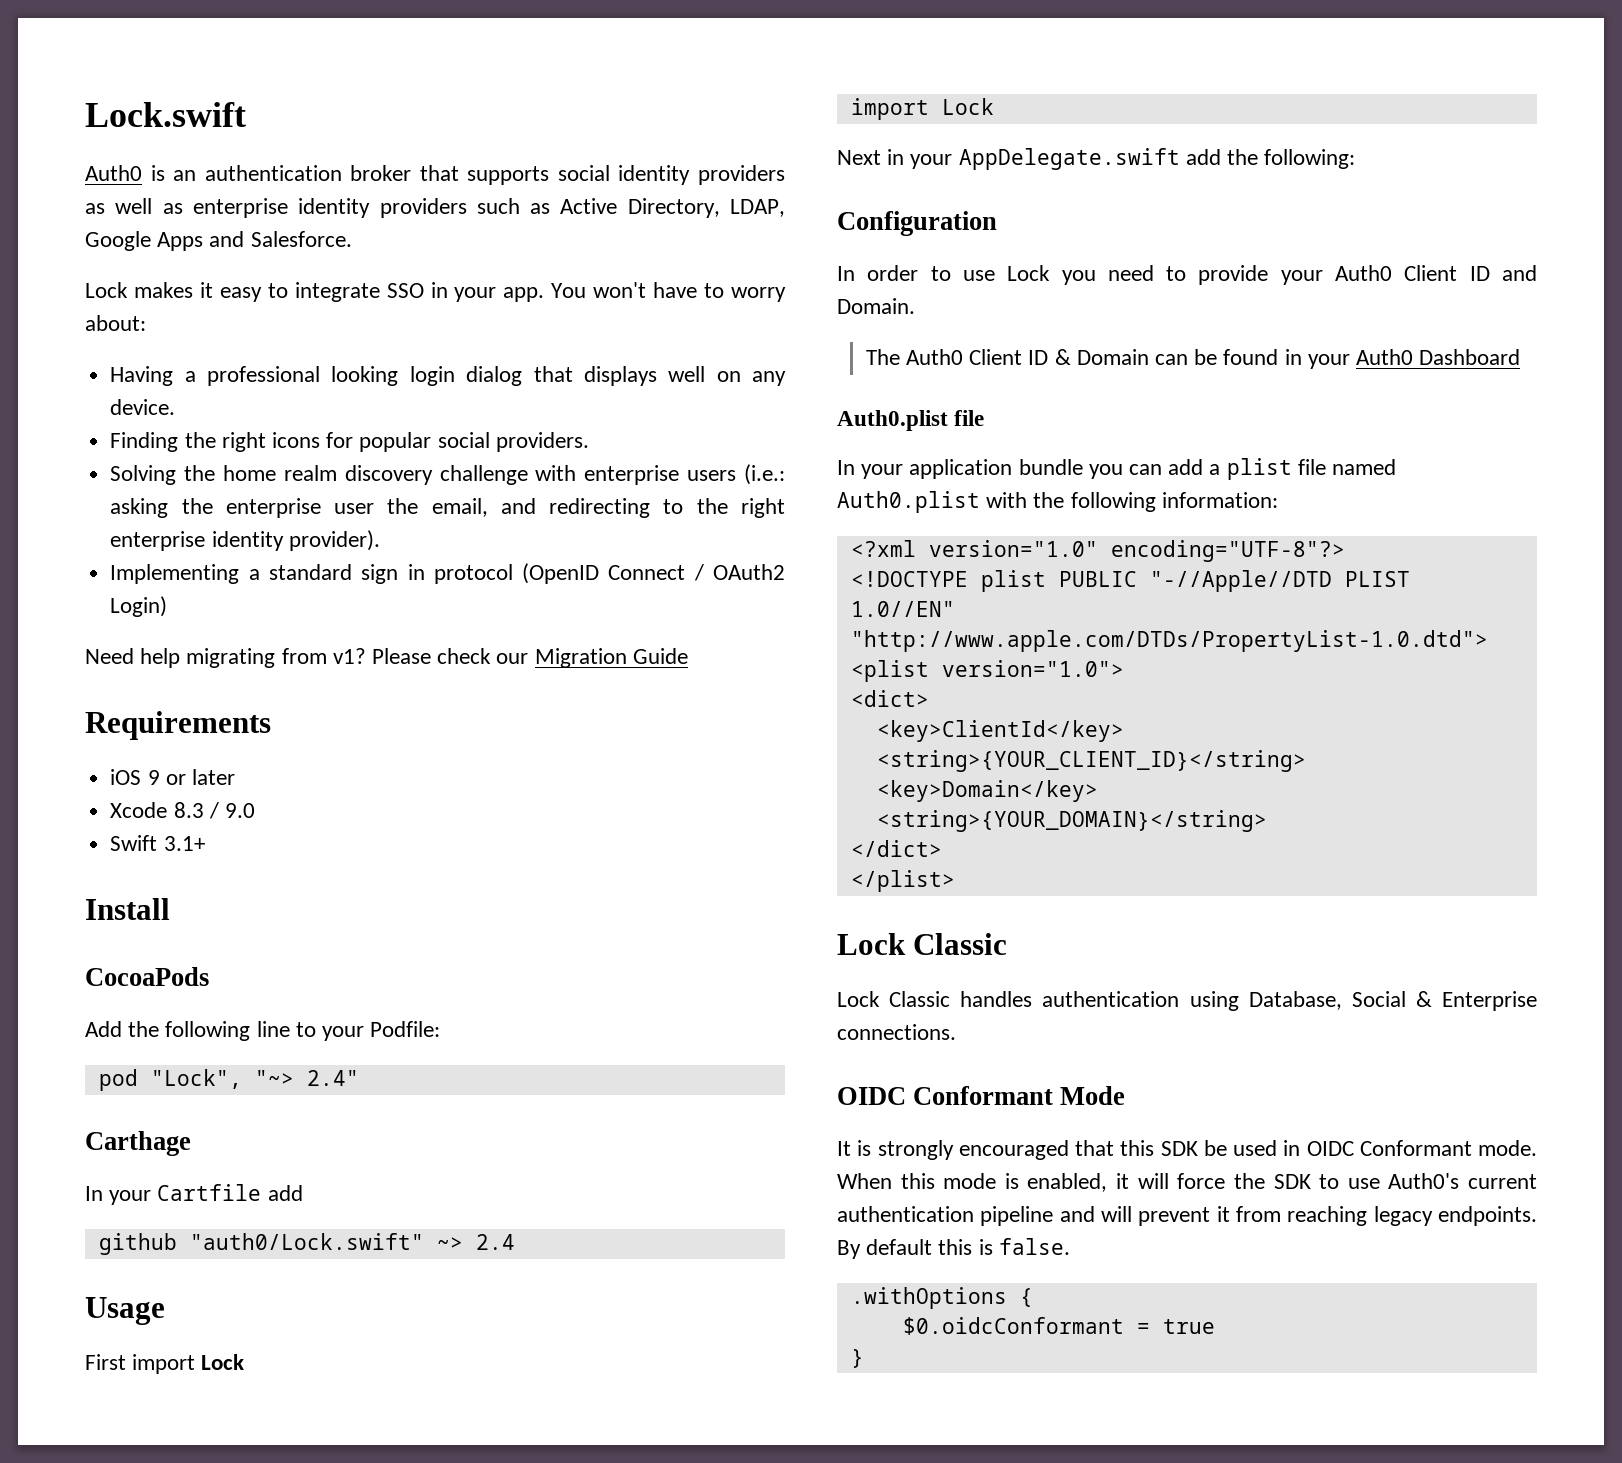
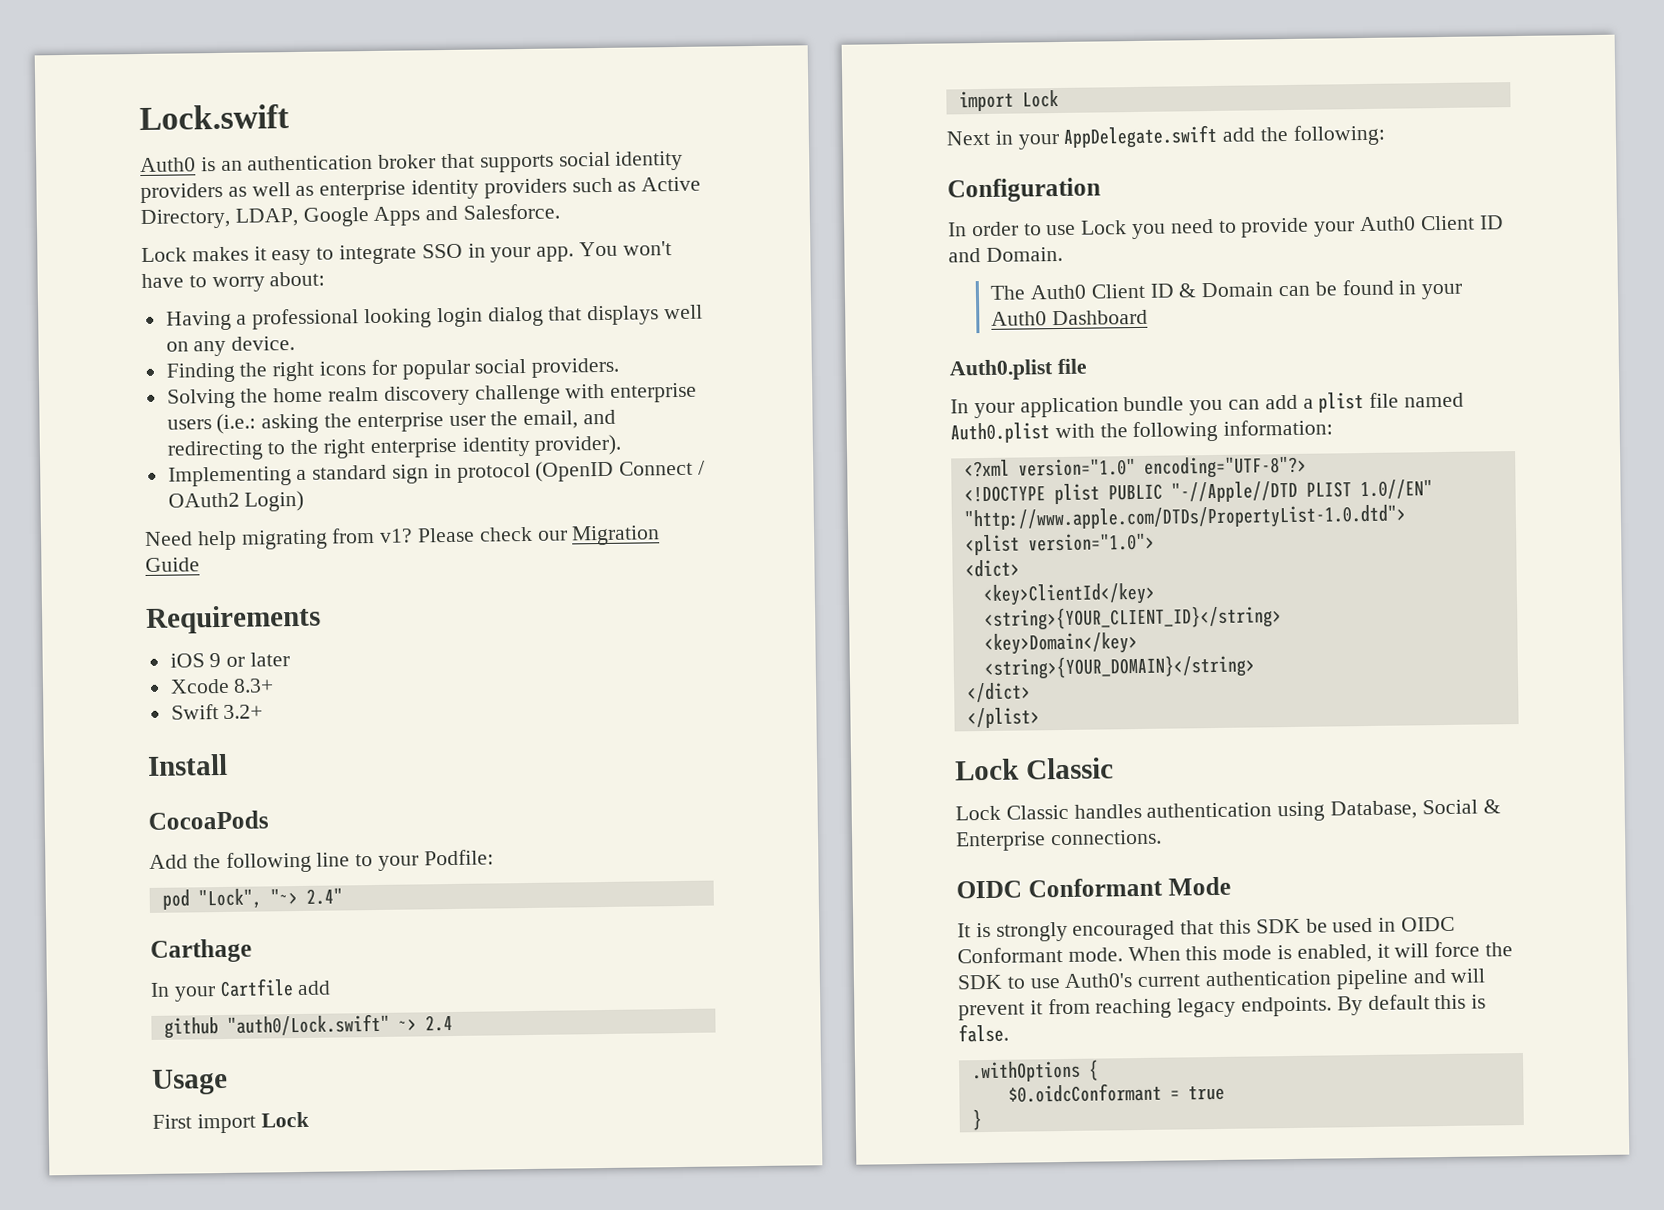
[173,802,255,819] 8.3 / 9.0 -> [233,678,275,693] 8.3+
[163,836,205,851] 3.1+ -> [223,704,264,719] 3.2+

